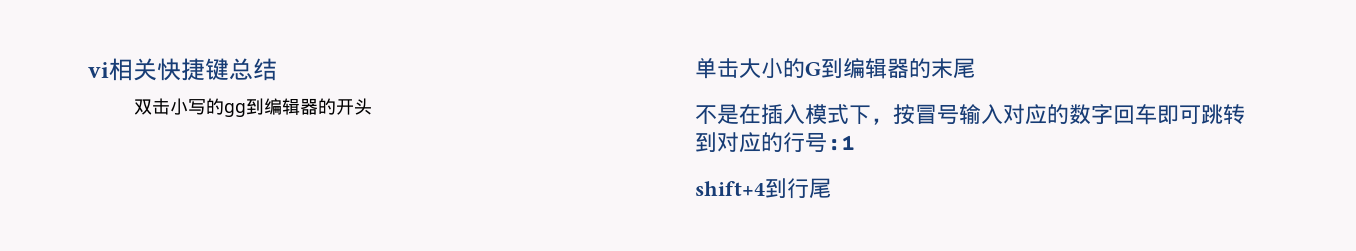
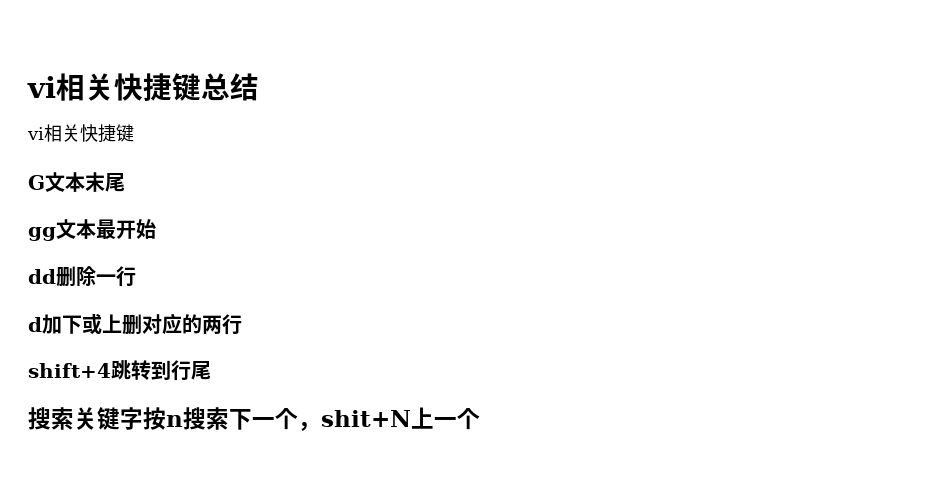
[133,98,372,117] [695,58,975,79] [695,104,1245,125] [695,132,855,153] [695,178,831,199] 双击小写的gg到编辑器的开头 // 单击大小的G到编辑器的末尾 // 不是在插入模式下，按冒号输入对应的数字回车即可跳转到对应的行号:1 // shift+4到行尾 -> [27,124,134,143] [28,172,125,192] [28,219,156,241] [28,266,136,287] [28,313,242,335] [28,360,211,381] [28,407,480,431] vi相关快捷键 // G文本末尾 // gg文本最开始 // dd删除一行 // d加下或上删对应的两行 // shift+4跳转到行尾 // 搜索关键字按n搜索下一个，shit+N上一个

